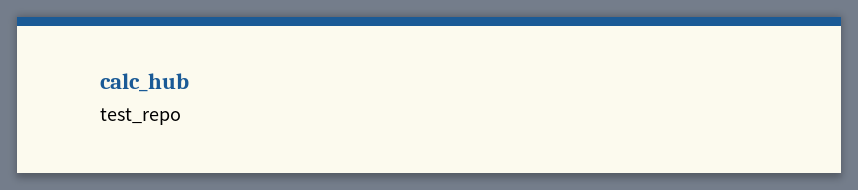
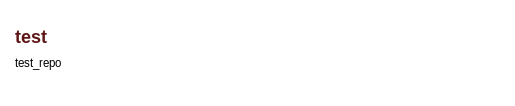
[100,73,189,92] calc_hub -> [15,30,47,43] test

